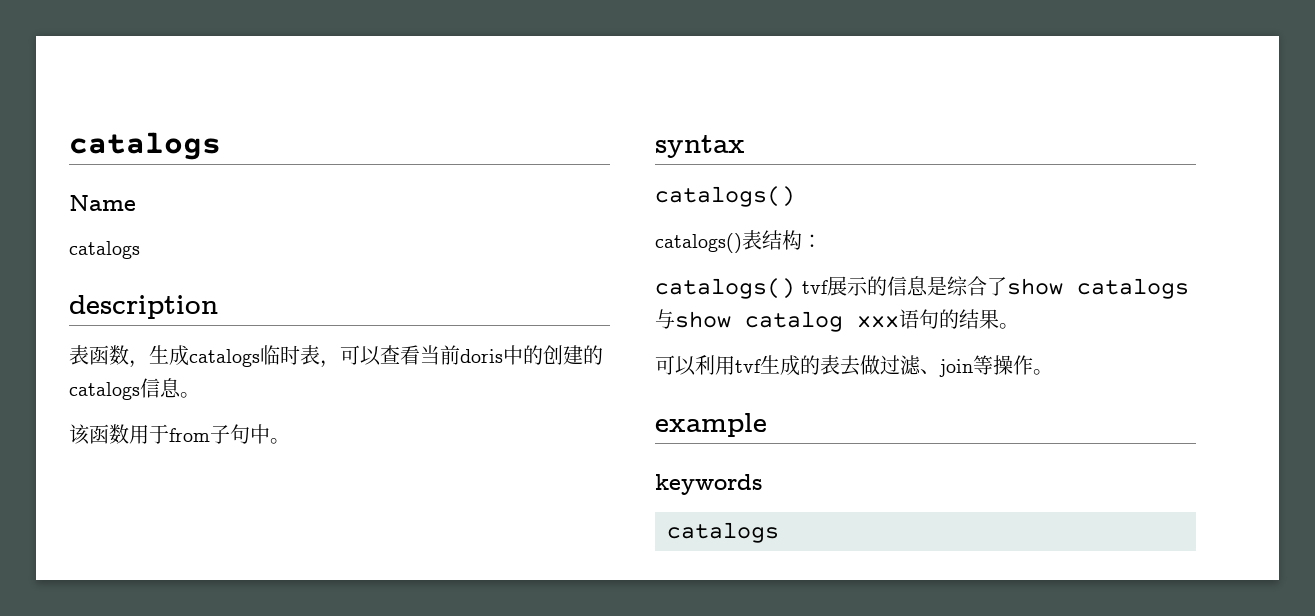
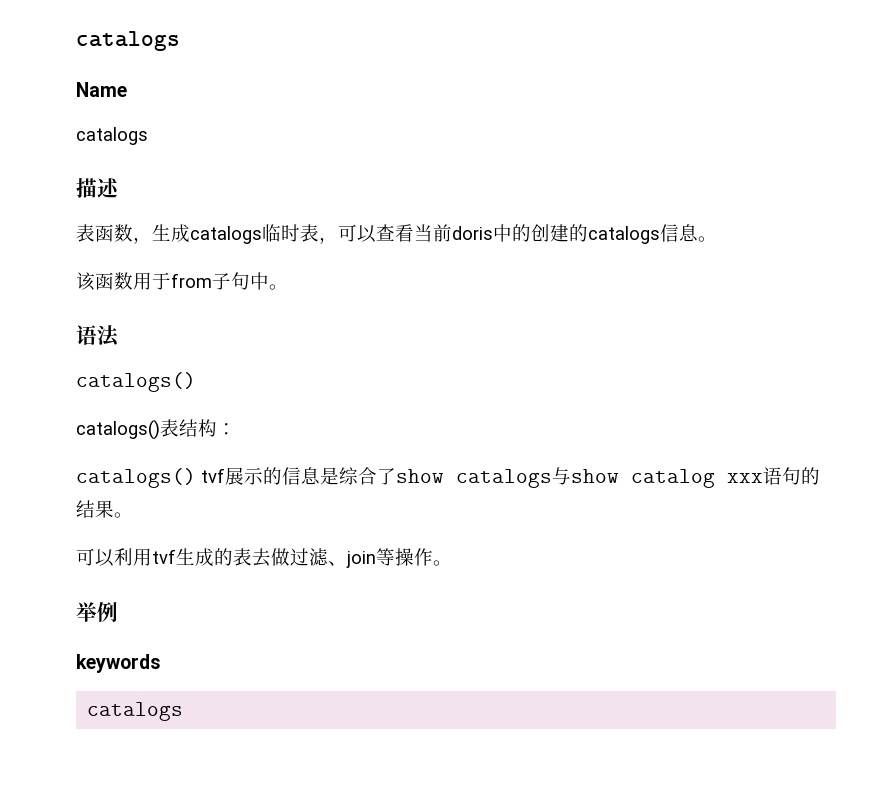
[69,295,218,319] description -> [76,178,119,198] 描述
[655,135,745,158] syntax -> [76,325,120,347] 语法
[655,413,767,437] example -> [76,601,118,622] 举例

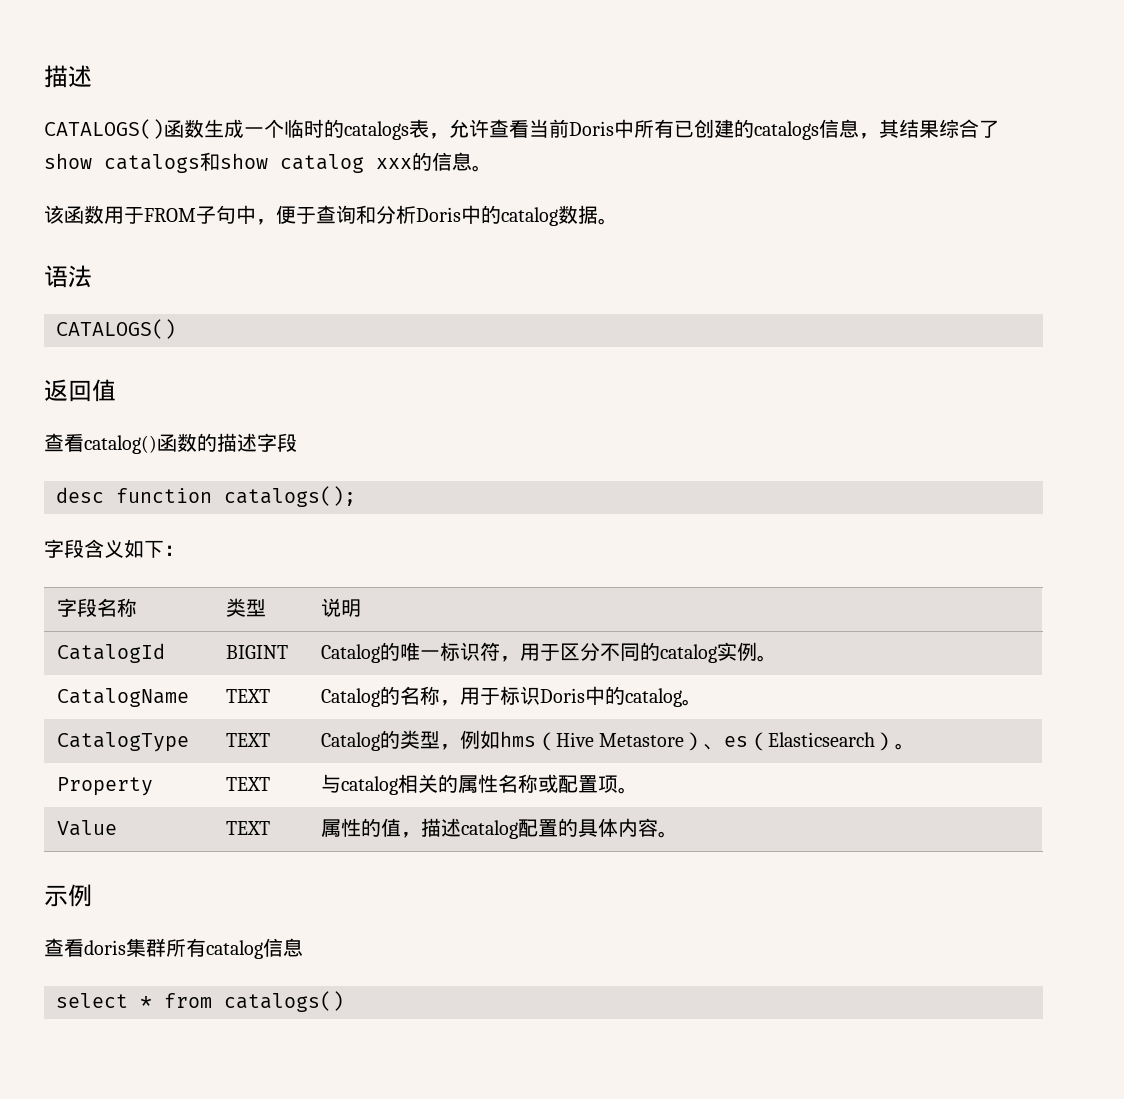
[76,31,180,51] [76,82,127,97] [76,127,148,145] [76,178,119,198] [76,224,717,244] [76,272,288,291] [76,325,120,347] [76,372,196,392] [76,419,236,440] [76,467,820,488] [76,500,133,518] [76,548,452,568] [76,601,118,622] [76,654,160,673] [87,702,184,721] catalogs // Name // catalogs // 描述 // 表函数，生成catalogs临时表，可以查看当前doris中的创建的catalogs信息。 // 该函数用于from子句中。 // 语法 // catalogs() // catalogs()表结构： // catalogs() tvf展示的信息是综合了show catalogs与show catalog xxx语句的结果。 // 可以利用tvf生成的表去做过滤、join等操作。 // 举例 // keywords // catalogs -> [44,65,92,88] [44,119,999,140] [44,152,492,173] [44,205,618,226] [44,265,92,288] [56,319,176,339] [44,379,116,402] [44,433,297,454] [56,486,356,507] [44,539,184,558] [56,598,137,617] [225,598,266,617] [320,598,361,617] [56,643,165,663] [225,645,288,659] [320,642,777,663] [56,688,189,707] [225,689,270,703] [320,686,702,707] [56,732,189,752] [225,733,270,747] [320,730,916,751] [56,777,153,796] [225,777,270,791] [320,774,638,795] [56,820,117,836] [225,821,270,835] [320,818,678,839] [44,884,92,907] [44,938,303,959] [56,991,344,1012] 描述 // CATALOGS()函数生成一个临时的catalogs表，允许查看当前Doris中所有已创建的catalogs信息，其结果综合了show catalogs和show catalog xxx的信息。 // 该函数用于FROM子句中，便于查询和分析Doris中的catalog数据。 // 语法 // CATALOGS() // 返回值 // 查看catalog()函数的描述字段 // desc function catalogs(); // 字段含义如下： // 字段名称 | 类型 | 说明 // CatalogId | BIGINT | Catalog的唯一标识符，用于区分不同的catalog实例。 // CatalogName | TEXT | Catalog的名称，用于标识Doris中的catalog。 // CatalogType | TEXT | Catalog的类型，例如hms（Hive Metastore）、es（Elasticsearch）。 // Property | TEXT | 与catalog相关的属性名称或配置项。 // Value | TEXT | 属性的值，描述catalog配置的具体内容。 // 示例 // 查看doris集群所有catalog信息 // select * from catalogs()

